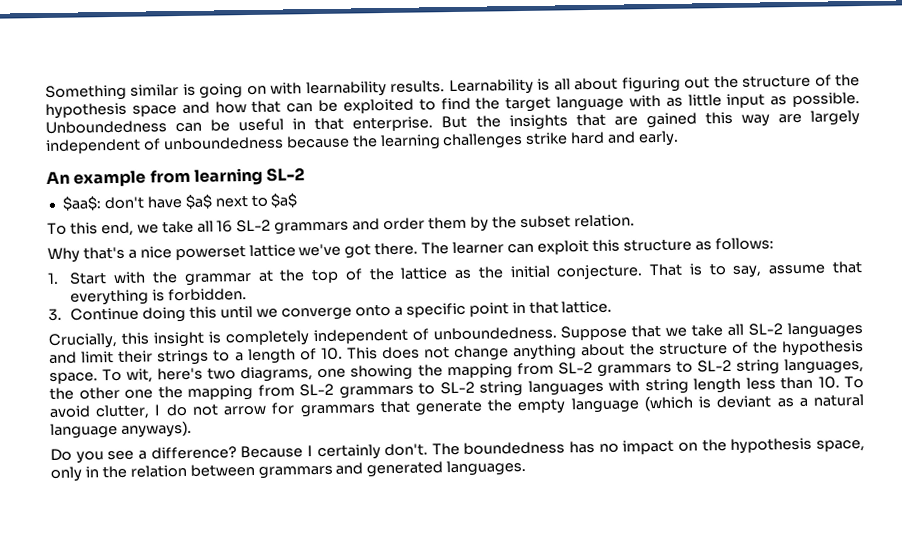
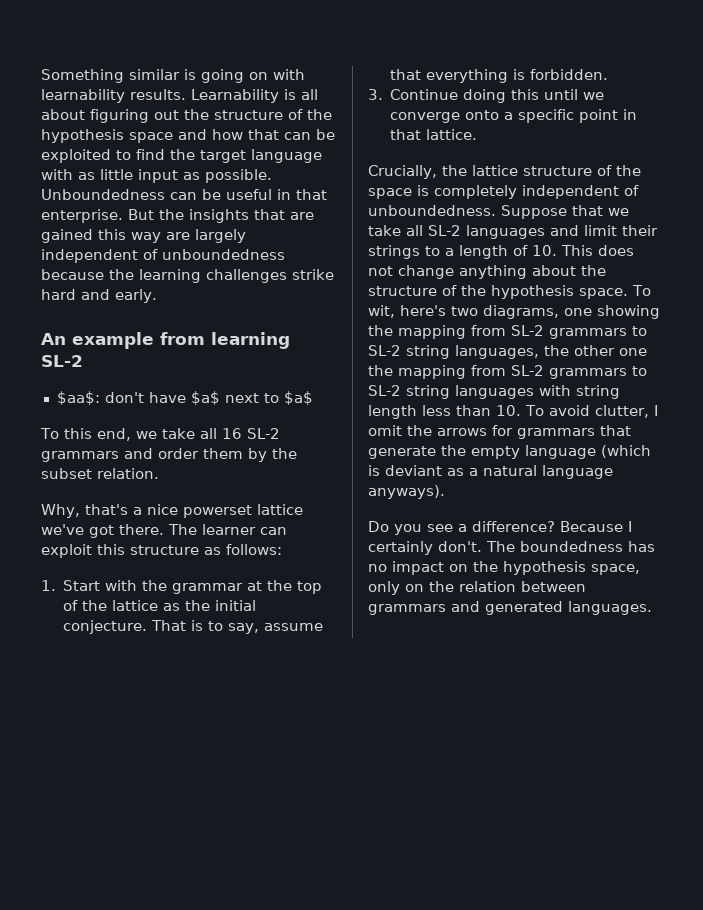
[47,247,80,263] Why -> [41,504,80,518] Why,
[120,331,205,348] this insight -> [442,165,641,176] [368,188,412,199] the lattice structure of the space
[165,403,268,417] do not arrow -> [368,425,487,436] omit the arrows
[84,466,99,478] in -> [405,584,424,592] on

